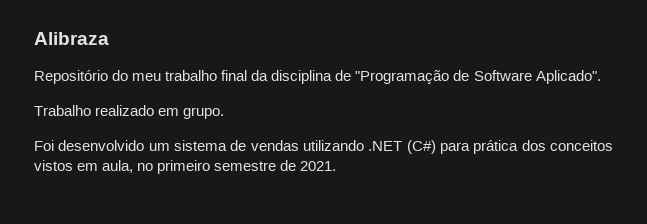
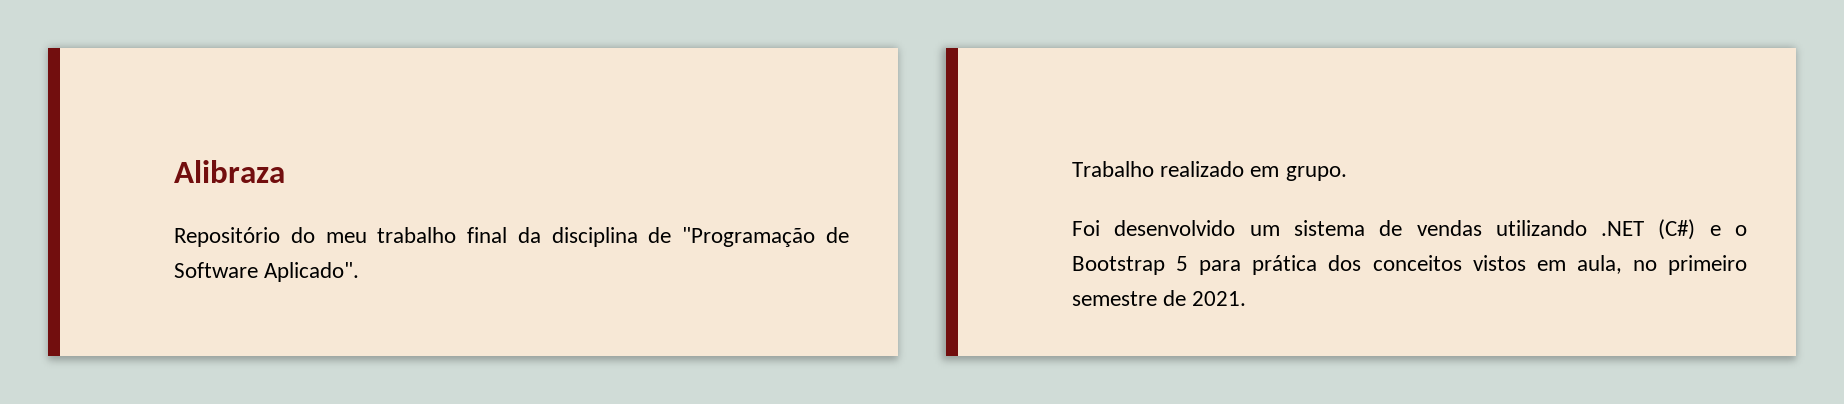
(436, 147) none -> [1709,225,1747,236] [1072,256,1189,275] e o Bootstrap 5

